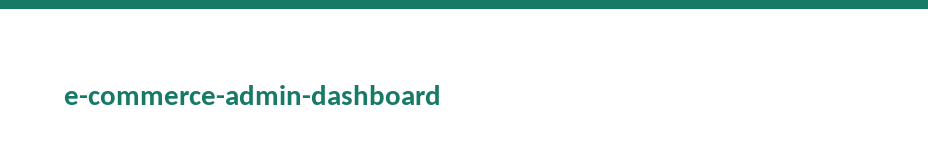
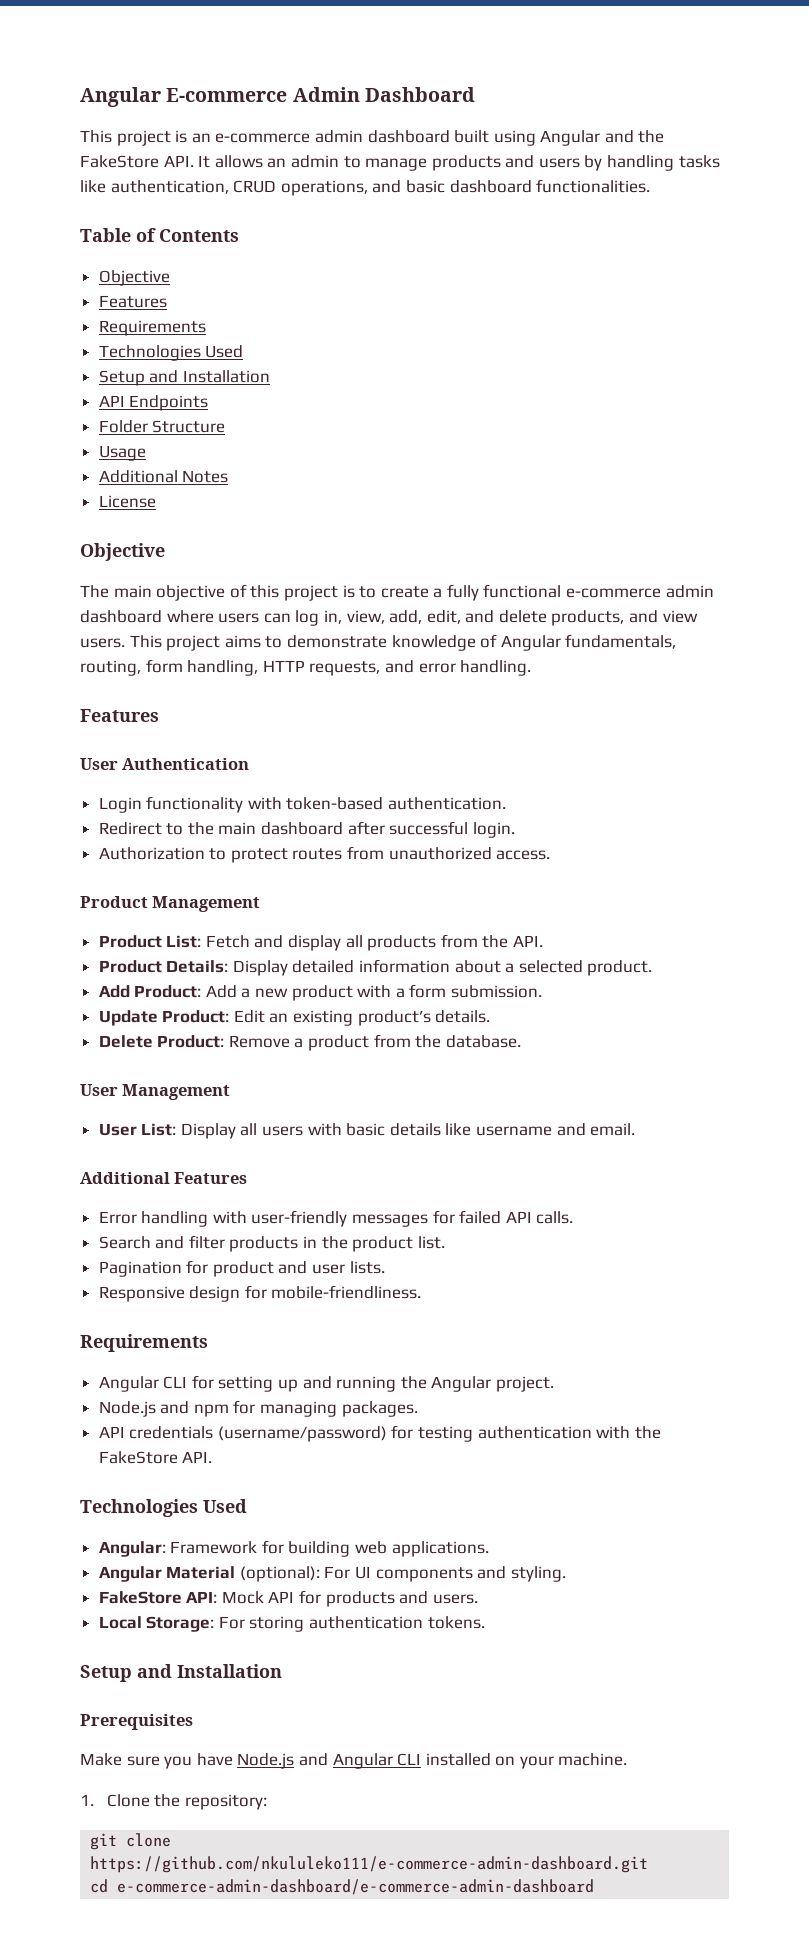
[64,85,441,105] e-commerce-admin-dashboard -> [80,87,475,107] [80,130,665,146] [80,155,720,171] [80,179,651,196] [80,228,239,242] [98,270,170,286] [98,295,167,308] [98,320,206,336] [98,345,244,361] [98,370,270,386] [98,395,209,411] [98,420,226,433] [98,445,146,461] [98,470,229,483] [98,495,156,508] [80,543,165,561] [80,584,714,601] [80,610,698,626] [80,634,677,651] [80,659,532,676] [80,709,159,722] [80,758,250,770] [98,796,507,813] [98,821,515,838] [98,846,551,863] [80,896,261,912] [98,934,544,951] [98,959,653,976] [98,984,543,1001] [98,1010,491,1026] [98,1034,521,1051] [80,1084,231,1100] [98,1123,636,1139] [80,1172,248,1184] [98,1210,574,1227] [98,1235,445,1252] [98,1260,385,1277] [98,1285,422,1302] [80,1334,208,1352] [98,1375,555,1392] [98,1400,418,1417] [98,1425,661,1442] [98,1451,213,1464] [80,1499,247,1517] [98,1540,489,1557] [98,1566,566,1582] [98,1590,478,1607] [98,1616,485,1632] [80,1664,282,1682] [80,1714,193,1730] [80,1753,628,1769] [80,1794,267,1810] [90,1833,172,1850] [90,1856,649,1873] [90,1879,595,1895] Angular E-commerce Admin Dashboard // This project is an e-commerce admin dashboard built using Angular and the FakeStore API. It allows an admin to manage products and users by handling tasks like authentication, CRUD operations, and basic dashboard functionalities. // Table of Contents // Objective // Features // Requirements // Technologies Used // Setup and Installation // API Endpoints // Folder Structure // Usage // Additional Notes // License // Objective // The main objective of this project is to create a fully functional e-commerce admin dashboard where users can log in, view, add, edit, and delete products, and view users. This project aims to demonstrate knowledge of Angular fundamentals, routing, form handling, HTTP requests, and error handling. // Features // User Authentication // Login functionality with token-based authentication. // Redirect to the main dashboard after successful login. // Authorization to protect routes from unauthorized access. // Product Management // Product List: Fetch and display all products from the API. // Product Details: Display detailed information about a selected product. // Add Product: Add a new product with a form submission. // Update Product: Edit an existing product’s details. // Delete Product: Remove a product from the database. // User Management // User List: Display all users with basic details like username and email. // Additional Features // Error handling with user-friendly messages for failed API calls. // Search and filter products in the product list. // Pagination for product and user lists. // Responsive design for mobile-friendliness. // Requirements // Angular CLI for setting up and running the Angular project. // Node.js and npm for managing packages. // API credentials (username/password) for testing authentication with the FakeStore API. // Technologies Used // Angular: Framework for building web applications. // Angular Material (optional): For UI components and styling. // FakeStore API: Mock API for products and users. // Local Storage: For storing authentication tokens. // Setup and Installation // Prerequisites // Make sure you have Node.js and Angular CLI installed on your machine. // 1. Clone the repository: // git clone https://github.com/nkululeko111/e-commerce-admin-dashboard.git // cd e-commerce-admin-dashboard/e-commerce-admin-dashboard

